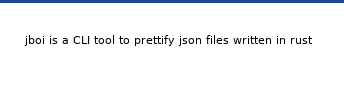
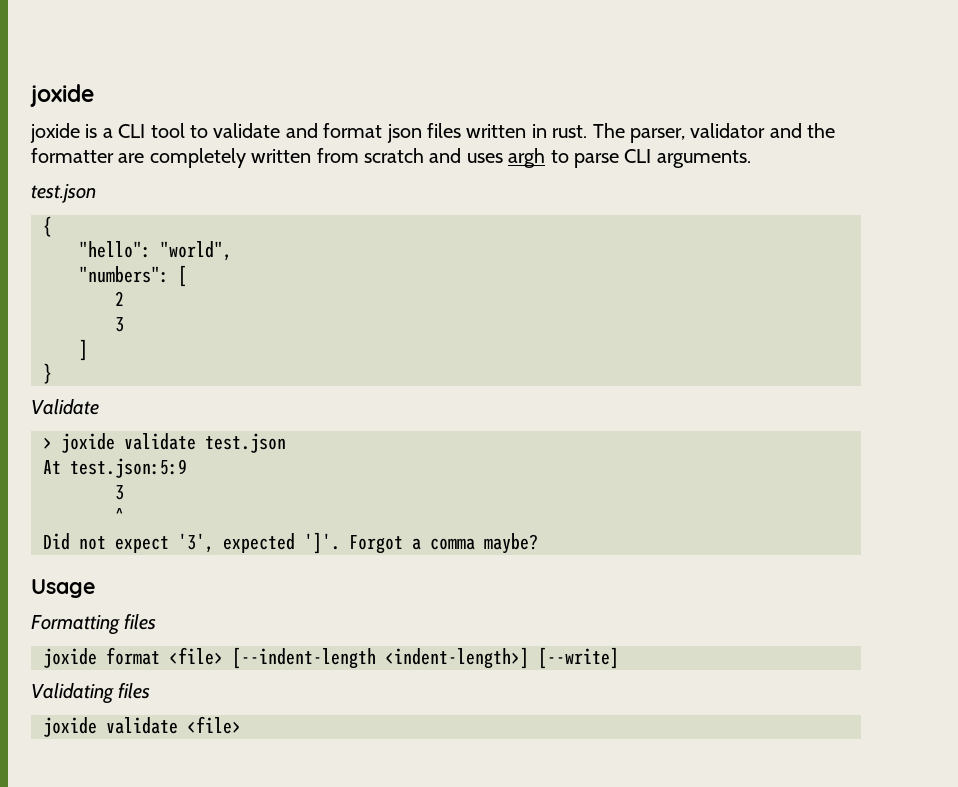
[24,35,45,46] jboi -> [30,84,94,107] [30,123,80,143] joxide // joxide
[134,35,175,46] prettify -> [213,123,383,138] validate and format
[290,36,313,44] rust -> [552,123,836,143] [31,148,751,168] [31,184,96,203] [43,216,52,237] [79,241,232,261] [79,265,187,287] [115,291,124,306] [115,317,124,332] [79,339,88,361] [43,363,52,384] [31,399,99,415] [43,433,286,453] [43,458,187,478] [115,485,124,500] [115,508,124,524] [43,532,538,554] [31,579,95,598] [31,614,157,635] [43,647,619,669] [31,683,151,704] [43,716,241,737] rust. The parser, validator and the formatter are completely written from scratch and uses argh to parse CLI arguments. // test.json // { // "hello": "world", // "numbers": [ // 2 // 3 // ] // } // Validate // > joxide validate test.json // At test.json:5:9 // 3 // ^ // Did not expect '3', expected ']'. Forgot a comma maybe? // Usage // Formatting files // joxide format <file> [--indent-length <indent-length>] [--write] // Validating files // joxide validate <file>

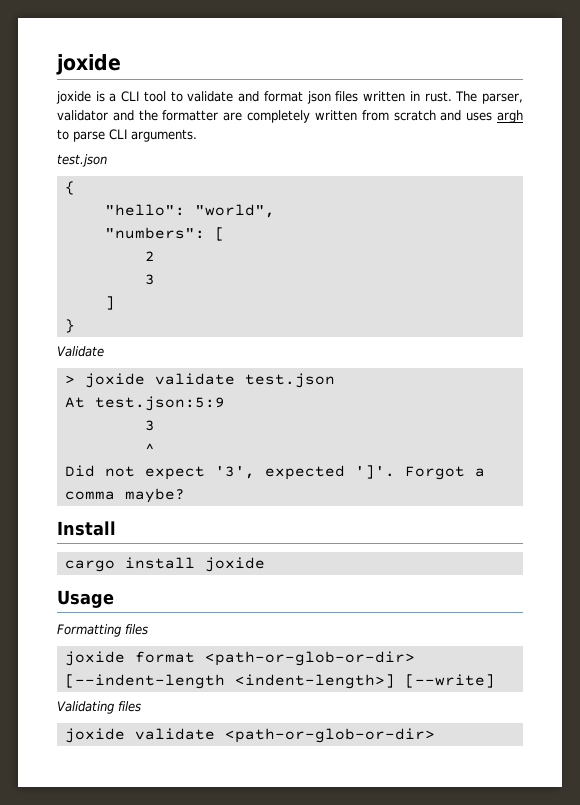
(538, 543) none -> [57,521,116,536] [64,557,265,572] // Install // cargo install joxide
[169,647,223,665] <file> -> [204,651,415,666] <path-or-glob-or-dir>
[187,716,241,734] <file> -> [224,728,435,743] <path-or-glob-or-dir>

